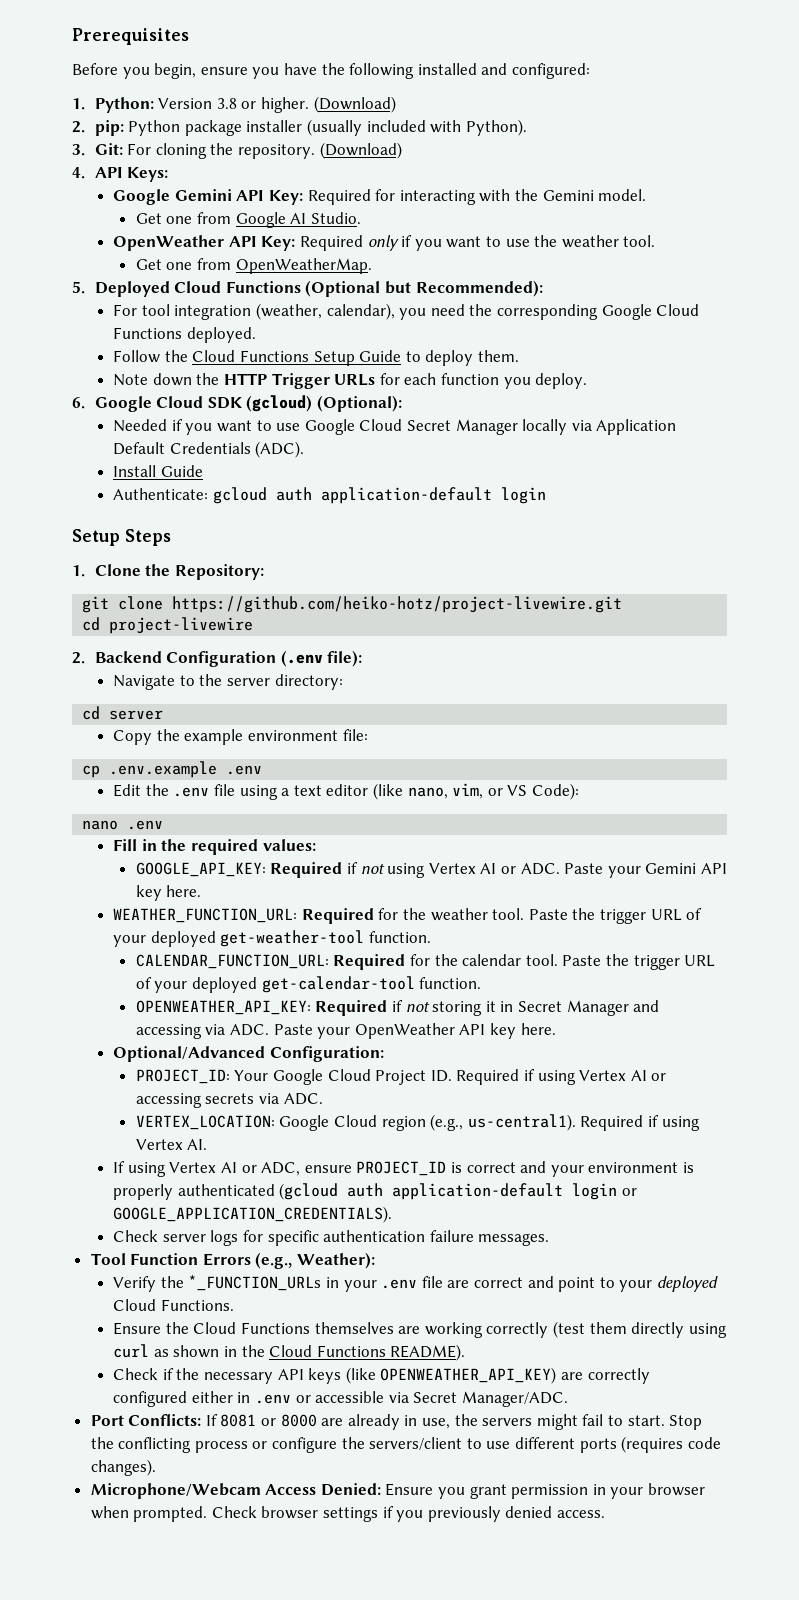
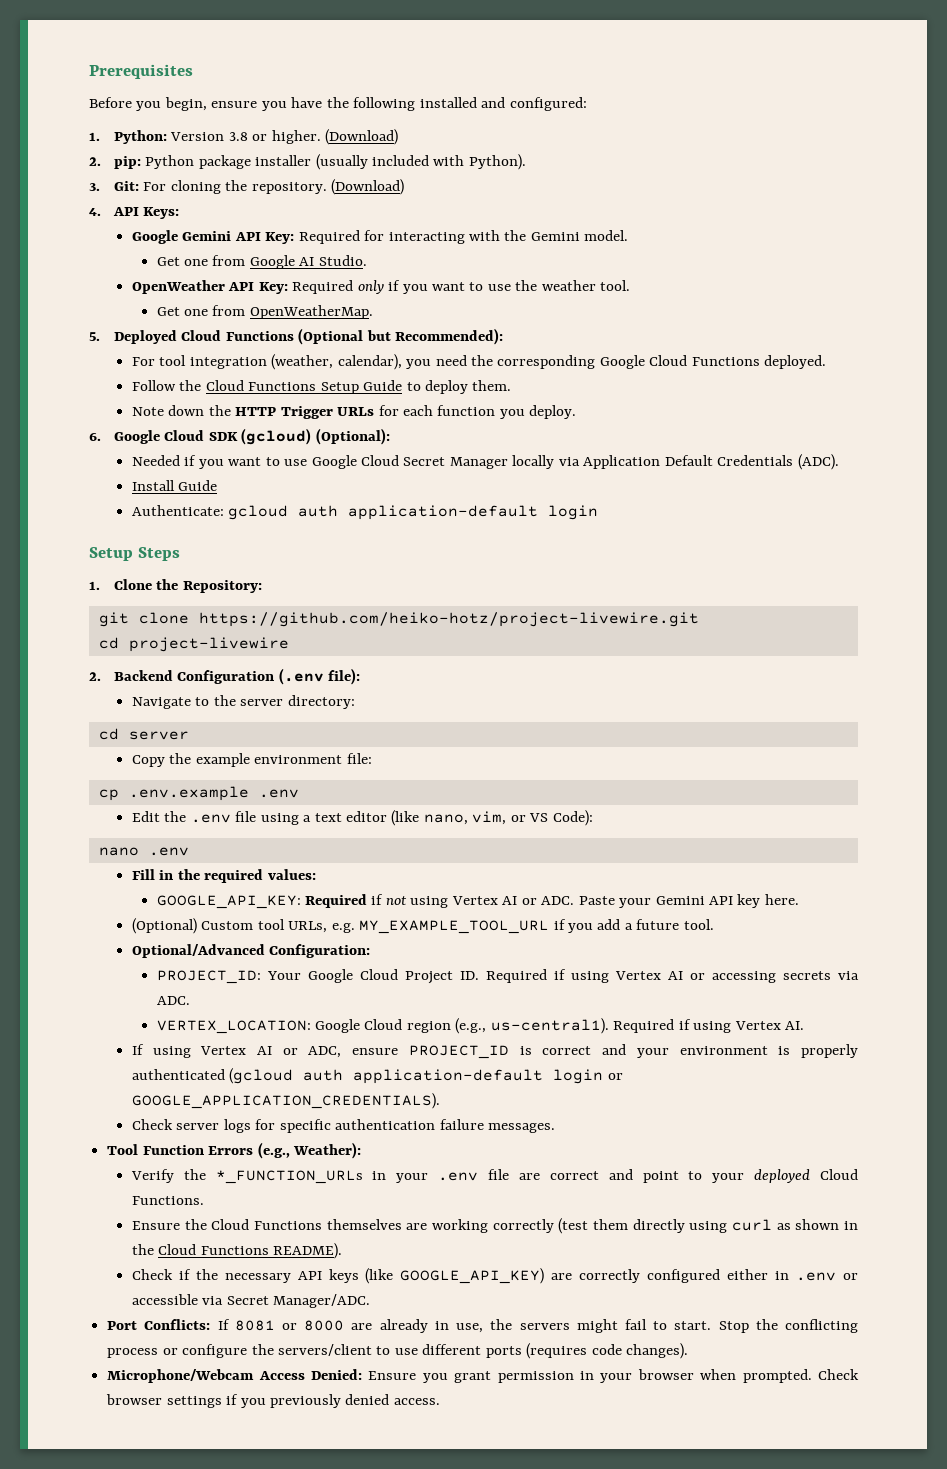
[113,908,703,924] [113,930,432,947] [135,954,716,970] [135,976,482,993] [135,1000,660,1016] [135,1023,556,1039] WEATHER_FUNCTION_URL: Required for the weather tool. Paste the trigger URL of your deployed get-weather-tool function. // CALENDAR_FUNCTION_URL: Required for the calendar tool. Paste the trigger URL of your deployed get-calendar-tool function. // OPENWEATHER_API_KEY: Required if not storing it in Secret Manager and accessing via ADC. Paste your OpenWeather API key here. -> [131,918,714,934] (Optional) Custom tool URLs, e.g. MY_EXAMPLE_TOOL_URL if you add a future tool.
[380,1367,557,1384] OPENWEATHER_API_KEY) -> [400,1268,545,1284] GOOGLE_API_KEY)

